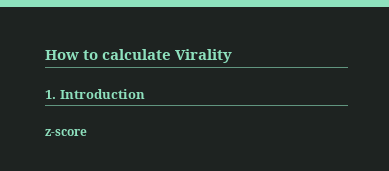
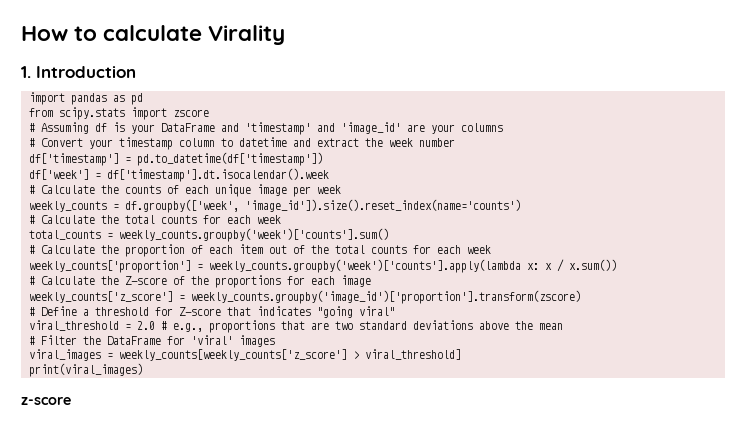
(145, 94) none -> [28,92,143,105] [28,107,209,120] [28,122,503,135] [28,137,455,150] [28,152,323,166] [28,168,329,182] [28,184,341,197] [28,199,521,213] [28,215,281,224] [28,228,389,242] [28,244,491,257] [28,259,617,273] [28,275,371,288] [28,290,581,304] [28,306,395,318] [28,320,563,333] [28,335,275,347] [28,349,461,361] [28,363,143,377] // import pandas as pd // from scipy.stats import zscore // # Assuming df is your DataFrame and 'timestamp' and 'image_id' are your columns // # Convert your timestamp column to datetime and extract the week number // df['timestamp'] = pd.to_datetime(df['timestamp']) // df['week'] = df['timestamp'].dt.isocalendar().week // # Calculate the counts of each unique image per week // weekly_counts = df.groupby(['week', 'image_id']).size().reset_index(name='counts') // # Calculate the total counts for each week // total_counts = weekly_counts.groupby('week')['counts'].sum() // # Calculate the proportion of each item out of the total counts for each week // weekly_counts['proportion'] = weekly_counts.groupby('week')['counts'].apply(lambda x: x / x.sum()) // # Calculate the Z-score of the proportions for each image // weekly_counts['z_score'] = weekly_counts.groupby('image_id')['proportion'].transform(zscore) // # Define a threshold for Z-score that indicates "going viral" // viral_threshold = 2.0 # e.g., proportions that are two standard deviations above the mean // # Filter the DataFrame for 'viral' images // viral_images = weekly_counts[weekly_counts['z_score'] > viral_threshold] // print(viral_images)

